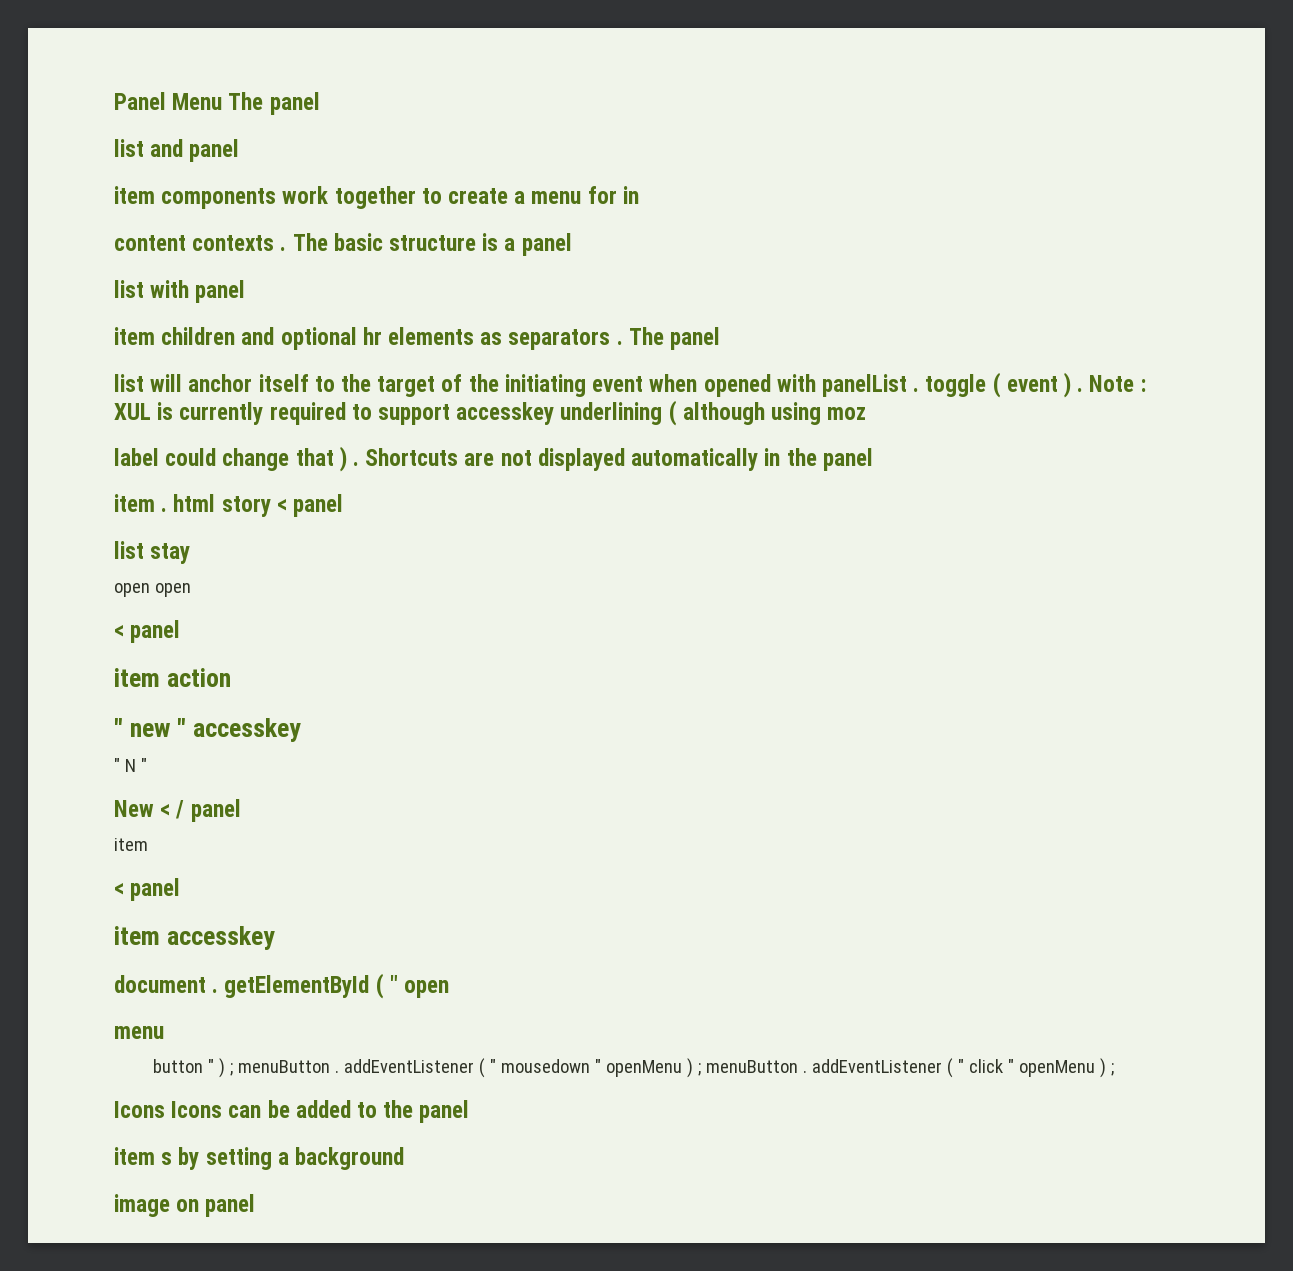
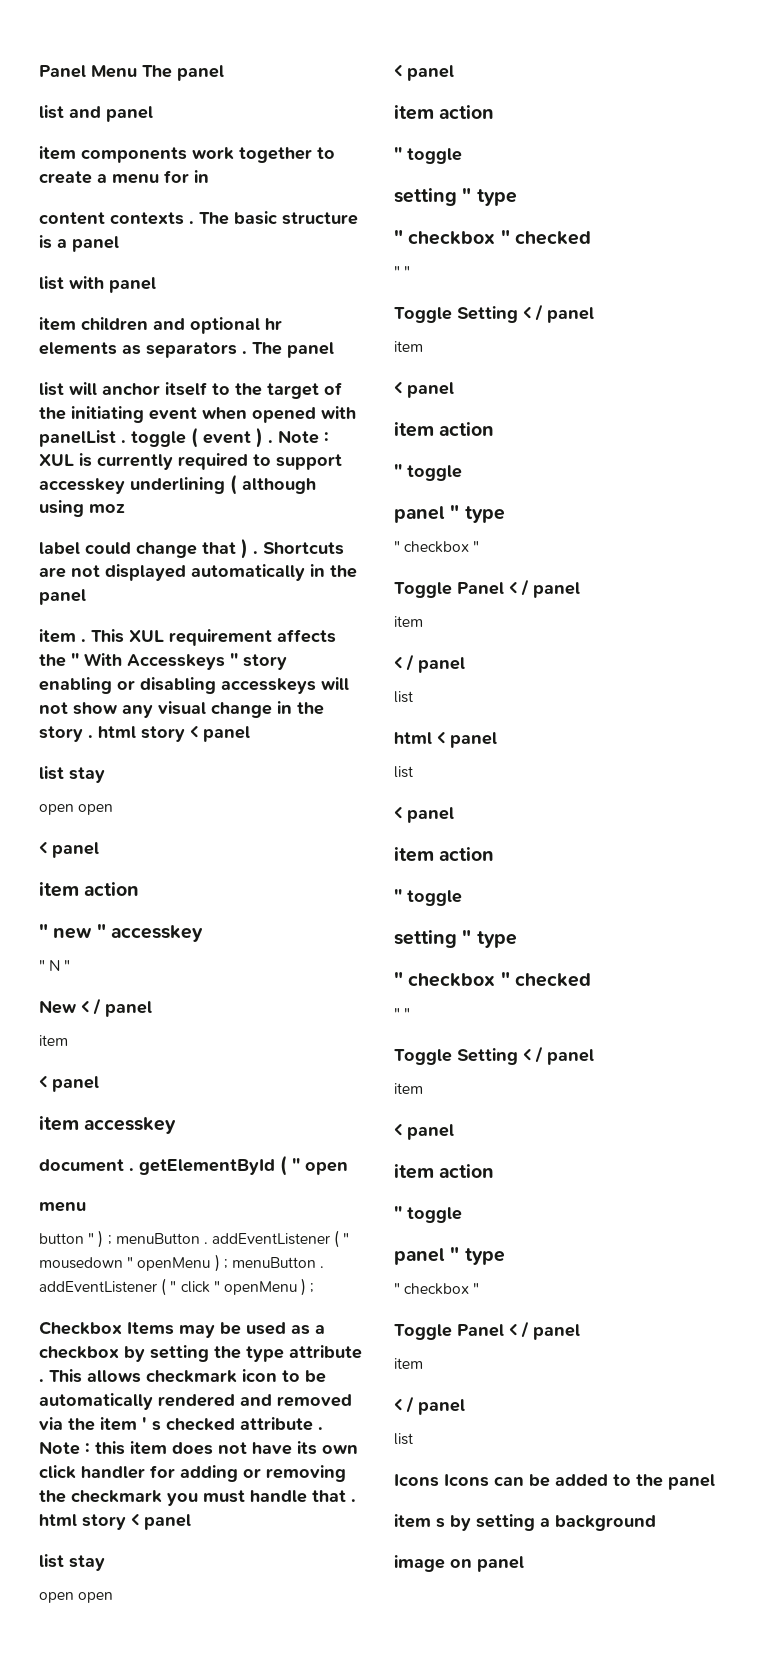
(168, 510) none -> [91,629,336,646] [39,653,287,670] [39,677,349,694] [39,701,324,718] [39,726,93,742] This XUL requirement affects the " With Accesskeys " story enabling or disabling accesskeys will not show any visual change in the story .
(1114, 1069) none -> [39,1321,325,1338] [39,1345,362,1362] [39,1369,326,1383] [39,1393,352,1410] [39,1417,323,1431] [39,1441,358,1455] [39,1465,346,1482] [39,1490,356,1506] [39,1513,191,1530] [39,1554,105,1571] [39,1592,114,1603] [394,64,454,81] [394,105,495,120] [394,147,462,164] [394,188,517,206] [394,230,591,245] [394,266,411,277] [394,304,594,323] [394,341,423,352] [394,381,454,398] [394,422,495,437] [394,464,462,481] [394,505,505,523] [394,541,480,553] [394,579,580,598] [394,616,423,627] [394,654,465,673] [394,691,413,703] [394,731,497,748] [394,766,413,778] [394,806,454,823] [394,847,495,862] [394,889,462,906] [394,930,517,948] [394,972,591,987] [394,1008,411,1019] [394,1046,594,1065] [394,1083,423,1094] [394,1123,454,1140] [394,1164,495,1179] [394,1206,462,1223] [394,1247,505,1265] [394,1283,480,1295] [394,1321,580,1340] [394,1358,423,1369] [394,1396,465,1415] [394,1433,413,1445] // Checkbox Items may be used as a checkbox by setting the type attribute . This allows checkmark icon to be automatically rendered and removed via the item ' s checked attribute . Note : this item does not have its own click handler for adding or removing the checkmark you must handle that . html story < panel // list stay // open open // < panel // item action // " toggle // setting " type // " checkbox " checked // " " // Toggle Setting < / panel // item // < panel // item action // " toggle // panel " type // " checkbox " // Toggle Panel < / panel // item // < / panel // list // html < panel // list // < panel // item action // " toggle // setting " type // " checkbox " checked // " " // Toggle Setting < / panel // item // < panel // item action // " toggle // panel " type // " checkbox " // Toggle Panel < / panel // item // < / panel // list

